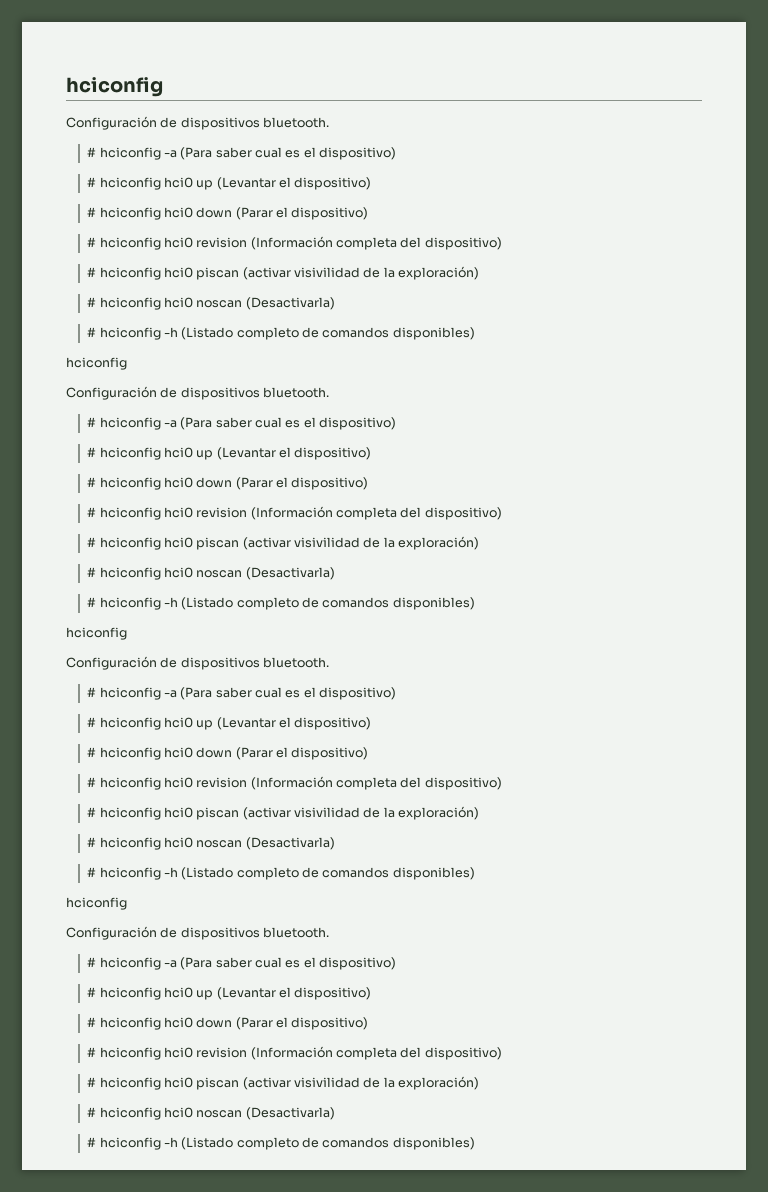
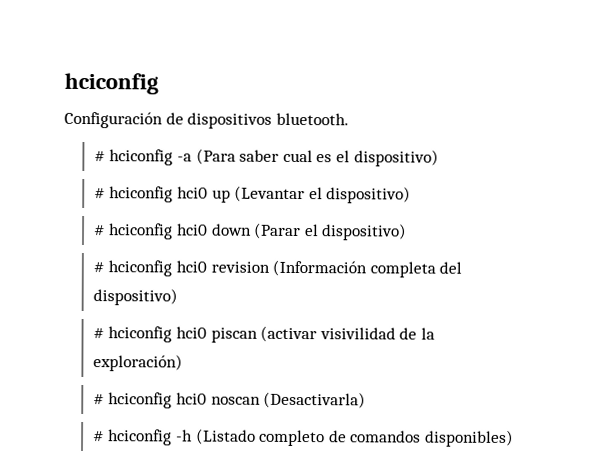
[66,357,127,370] [66,386,330,400] [87,417,397,430] [87,447,372,460] [87,477,369,490] [87,506,502,520] [87,536,480,550] [87,567,335,580] [87,597,475,610] [66,627,127,640] [66,656,330,670] [87,687,397,700] [87,717,372,730] [87,747,369,760] [87,776,502,790] [87,806,480,820] [87,837,335,850] [87,867,475,880] [66,897,127,910] [66,926,330,940] [87,957,397,970] [87,987,372,1000] [87,1017,369,1030] [87,1046,502,1060] [87,1076,480,1090] [87,1107,335,1120] [87,1137,475,1150] // hciconfig // Configuración de dispositivos bluetooth. // # hciconfig -a (Para saber cual es el dispositivo) // # hciconfig hci0 up (Levantar el dispositivo) // # hciconfig hci0 down (Parar el dispositivo) // # hciconfig hci0 revision (Información completa del dispositivo) // # hciconfig hci0 piscan (activar visivilidad de la exploración) // # hciconfig hci0 noscan (Desactivarla) // # hciconfig -h (Listado completo de comandos disponibles) // hciconfig // Configuración de dispositivos bluetooth. // # hciconfig -a (Para saber cual es el dispositivo) // # hciconfig hci0 up (Levantar el dispositivo) // # hciconfig hci0 down (Parar el dispositivo) // # hciconfig hci0 revision (Información completa del dispositivo) // # hciconfig hci0 piscan (activar visivilidad de la exploración) // # hciconfig hci0 noscan (Desactivarla) // # hciconfig -h (Listado completo de comandos disponibles) // hciconfig // Configuración de dispositivos bluetooth. // # hciconfig -a (Para saber cual es el dispositivo) // # hciconfig hci0 up (Levantar el dispositivo) // # hciconfig hci0 down (Parar el dispositivo) // # hciconfig hci0 revision (Información completa del dispositivo) // # hciconfig hci0 piscan (activar visivilidad de la exploración) // # hciconfig hci0 noscan (Desactivarla) // # hciconfig -h (Listado completo de comandos disponibles) -> (514, 438) none

